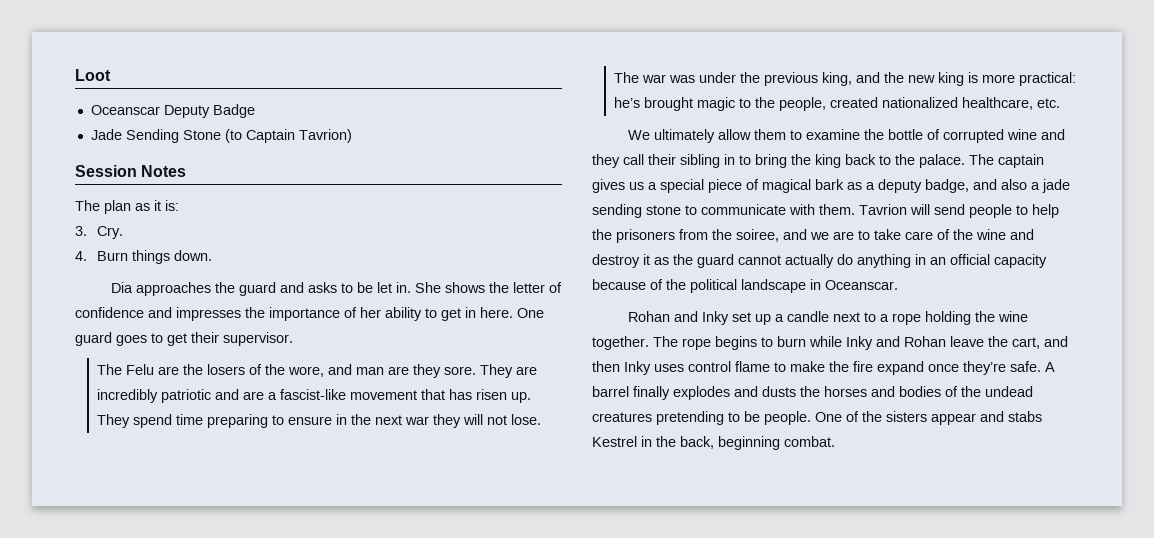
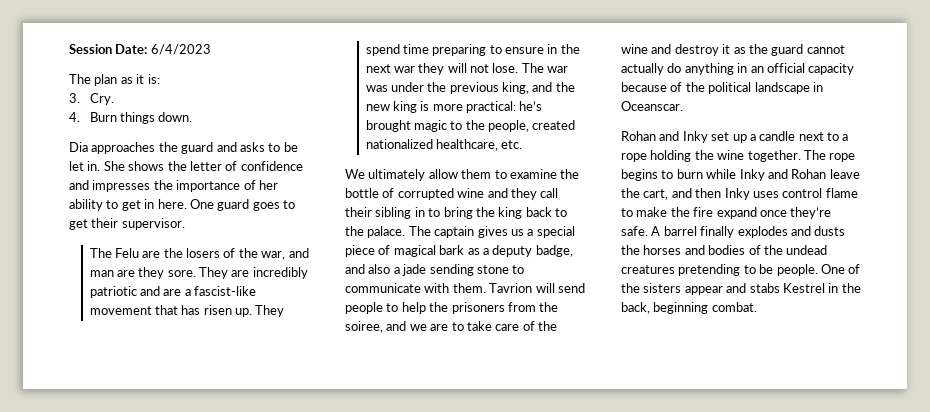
[75,69,111,81] [90,104,255,118] [90,129,352,143] [75,165,187,177] Loot // Oceanscar Deputy Badge // Jade Sending Stone (to Captain Tavrion) // Session Notes -> [69,44,211,55] Session Date: 6/4/2023
[287,366,324,377] wore, -> [261,251,286,260] war,

